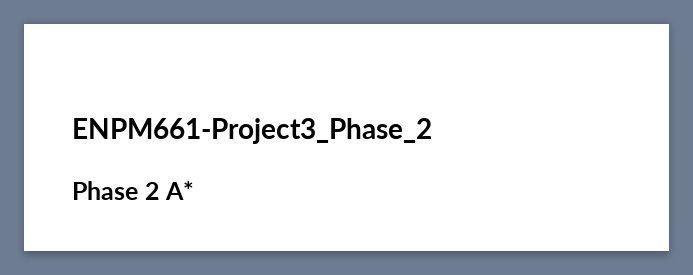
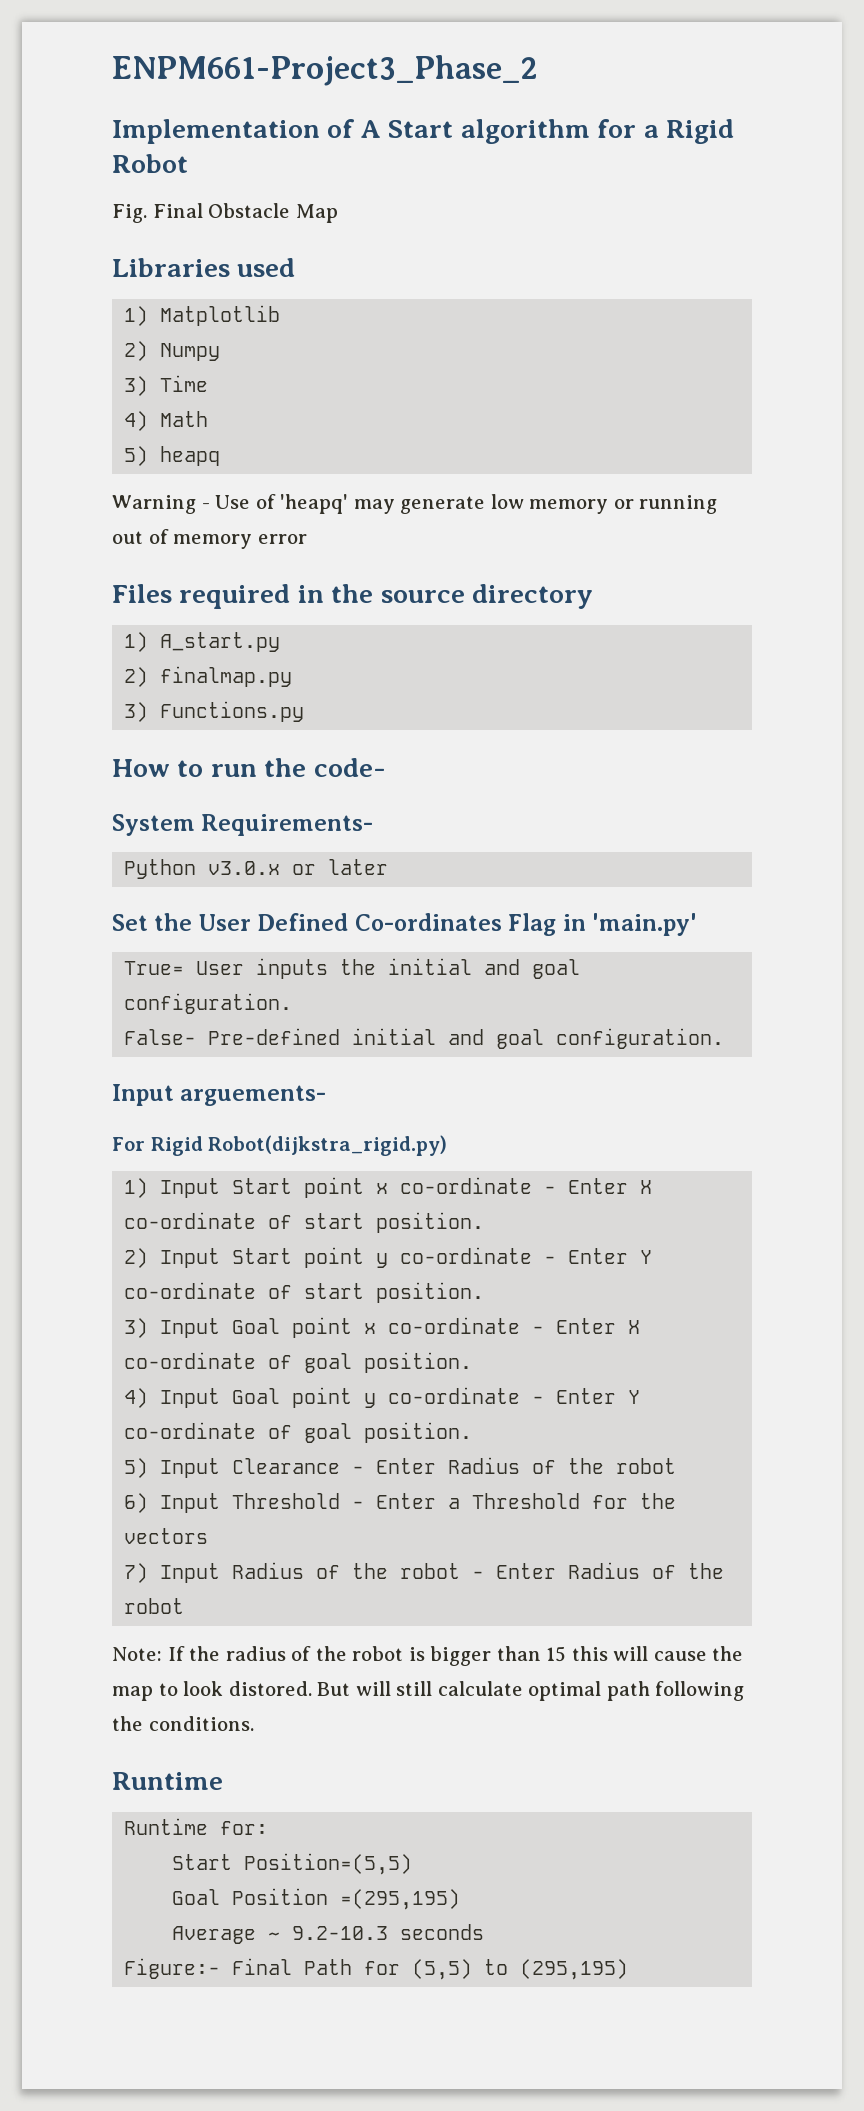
[72,181,195,200] Phase 2 A* -> [112,119,734,144] [112,154,188,173] [112,203,338,223] [112,258,296,277] [124,305,281,326] [124,341,221,361] [124,375,209,396] [124,411,209,431] [124,446,221,466] [112,494,718,514] [112,529,307,549] [112,584,594,609] [124,632,281,652] [124,666,293,687] [124,701,305,722] [112,758,386,777] [112,814,374,836] [124,859,389,879] [112,913,698,936] [124,958,581,979] [124,993,293,1014] [124,1028,725,1049] [112,1084,327,1106] [112,1135,448,1156] [124,1177,653,1198] [124,1212,485,1233] [124,1247,653,1268] [124,1282,485,1303] [124,1317,641,1338] [124,1352,473,1373] [124,1387,641,1408] [124,1422,473,1443] [124,1457,677,1478] [124,1493,677,1513] [124,1528,209,1544] [124,1562,725,1583] [124,1598,185,1614] [112,1646,744,1666] [112,1681,745,1701] [112,1716,254,1731] [112,1772,223,1790] [124,1818,269,1835] [172,1853,413,1875] [172,1888,461,1910] [172,1924,485,1944] [124,1958,629,1980] Implementation of A Start algorithm for a Rigid Robot // Fig. Final Obstacle Map // Libraries used // 1) Matplotlib // 2) Numpy // 3) Time // 4) Math // 5) heapq // Warning - Use of 'heapq' may generate low memory or running out of memory error // Files required in the source directory // 1) A_start.py // 2) finalmap.py // 3) Functions.py // How to run the code- // System Requirements- // Python v3.0.x or later // Set the User Defined Co-ordinates Flag in 'main.py' // True= User inputs the initial and goal configuration. // False- Pre-defined initial and goal configuration. // Input arguements- // For Rigid Robot(dijkstra_rigid.py) // 1) Input Start point x co-ordinate - Enter X co-ordinate of start position. // 2) Input Start point y co-ordinate - Enter Y co-ordinate of start position. // 3) Input Goal point x co-ordinate - Enter X co-ordinate of goal position. // 4) Input Goal point y co-ordinate - Enter Y co-ordinate of goal position. // 5) Input Clearance - Enter Radius of the robot // 6) Input Threshold - Enter a Threshold for the vectors // 7) Input Radius of the robot - Enter Radius of the robot // Note: If the radius of the robot is bigger than 15 this will cause the map to look distored. But will still calculate optimal path following the conditions. // Runtime // Runtime for: // Start Position=(5,5) // Goal Position =(295,195) // Average ~ 9.2-10.3 seconds // Figure:- Final Path for (5,5) to (295,195)

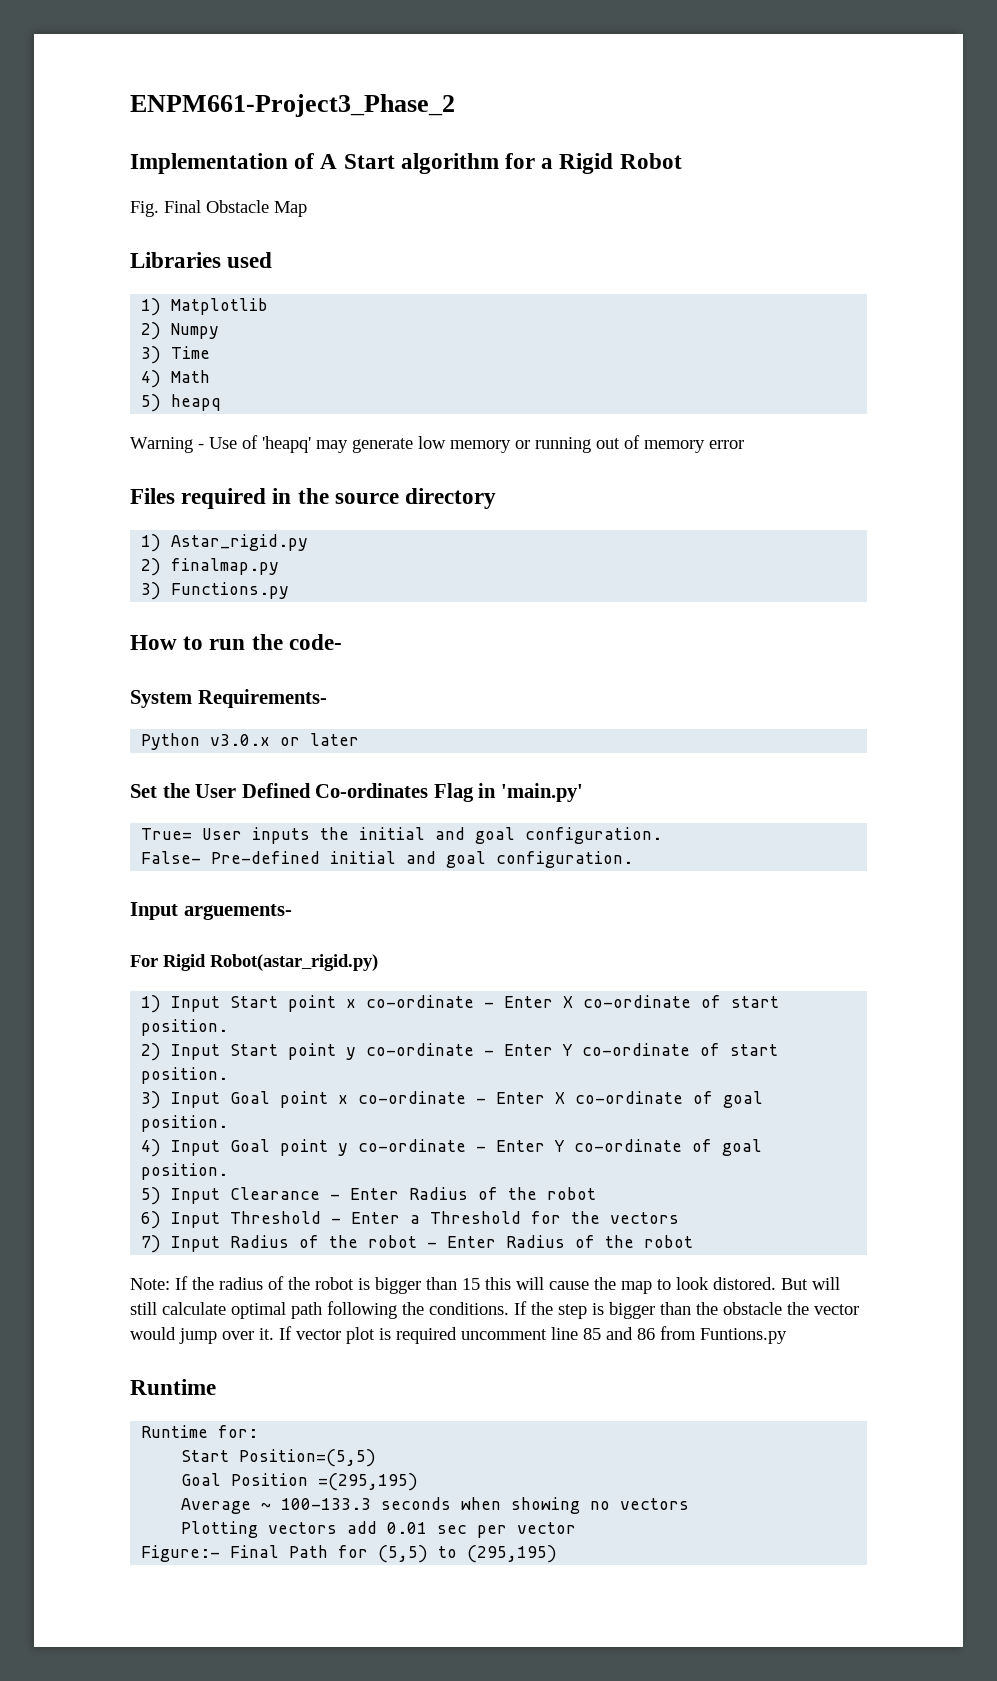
[160,632,281,652] A_start.py -> [171,534,309,551] Astar_rigid.py
[208,1135,448,1156] Robot(dijkstra_rigid.py) -> [210,954,378,971] Robot(astar_rigid.py)
(254, 1723) none -> [514,1301,859,1319] [130,1326,787,1344] If the step is bigger than the obstacle the vector would jump over it. If vector plot is required uncomment line 85 and 86 from Funtions.py
[292,1926,389,1940] 9.2-10.3 -> [281,1498,372,1510] 100-133.3
(485, 1932) none -> [461,1497,690,1514] [181,1521,577,1538] when showing no vectors // Plotting vectors add 0.01 sec per vector

